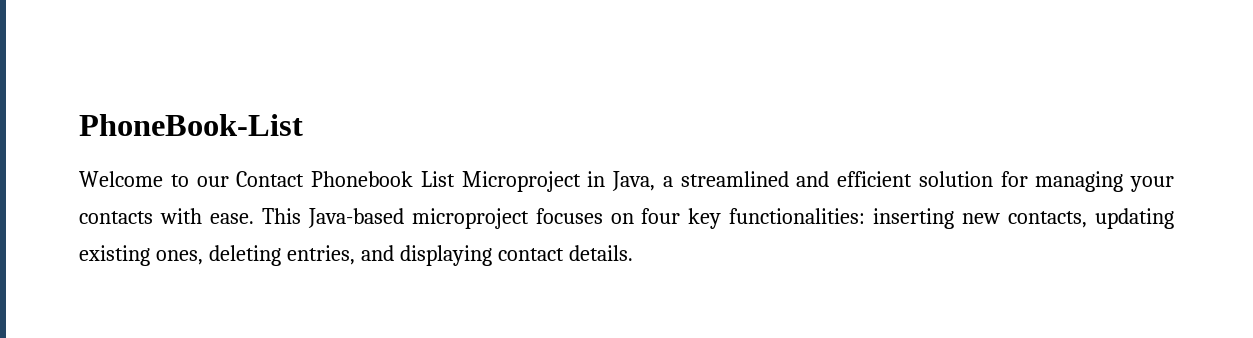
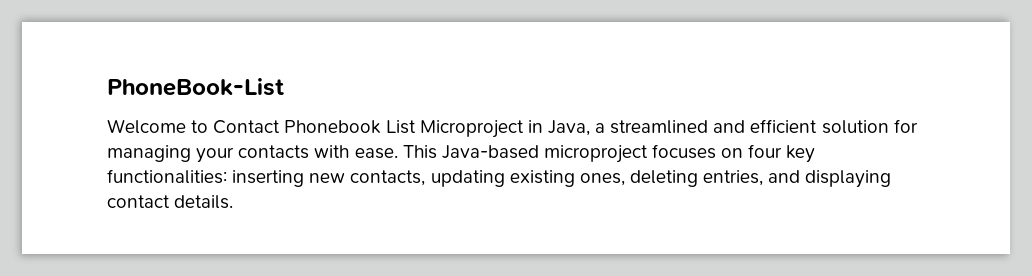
[196,176,229,187] our -> (209, 126) none

